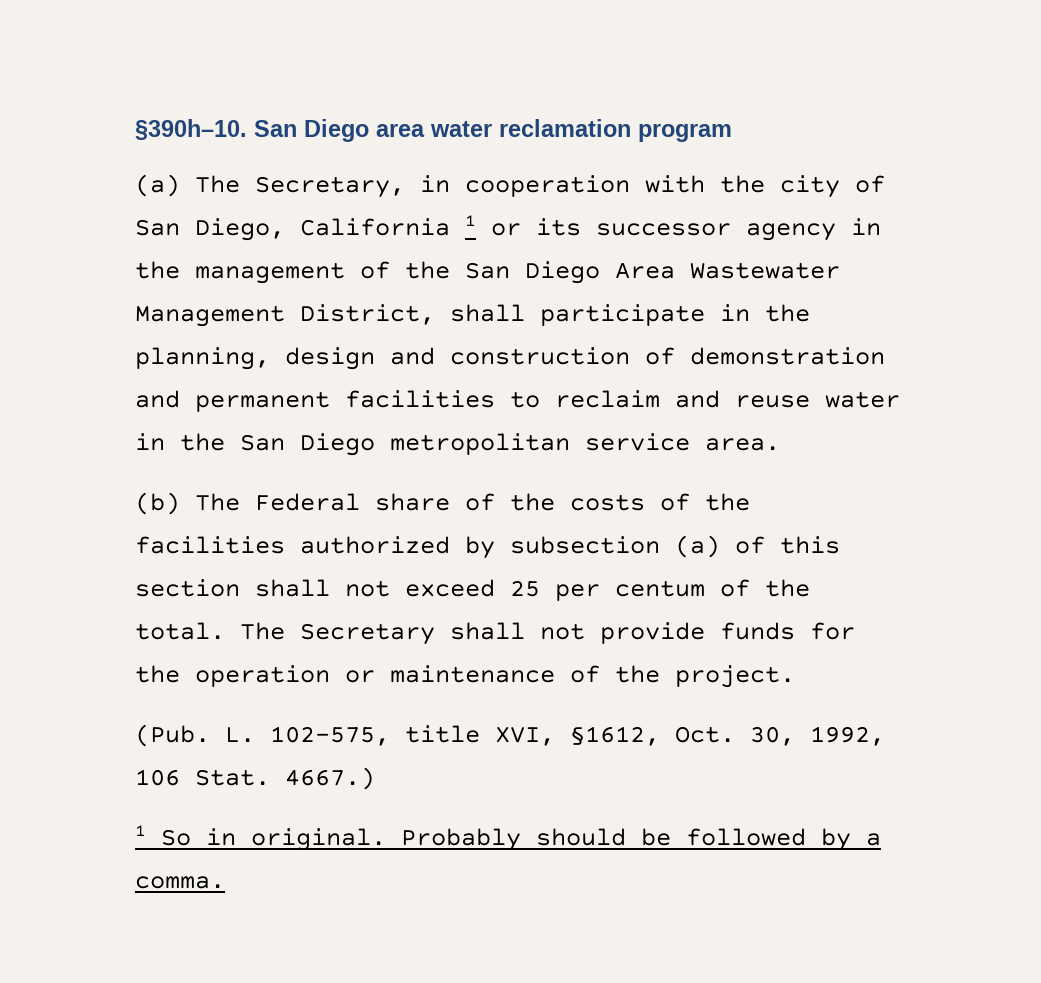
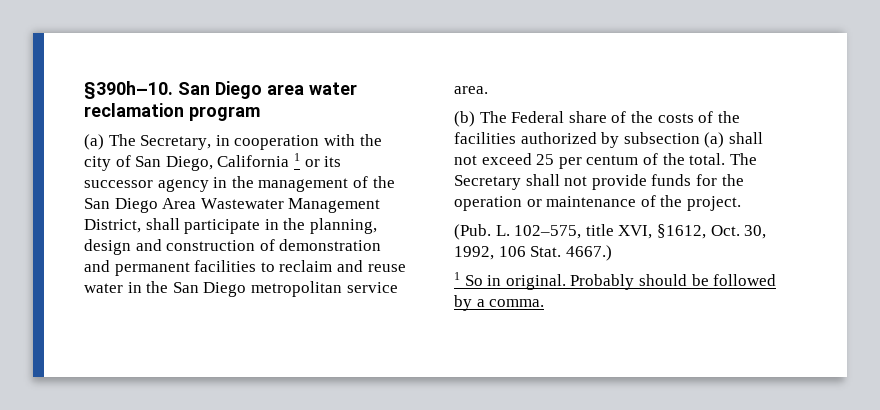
[735,536,840,554] [135,579,240,597] of this section -> (725, 140) none

